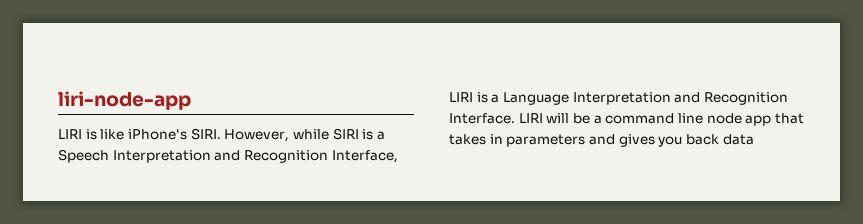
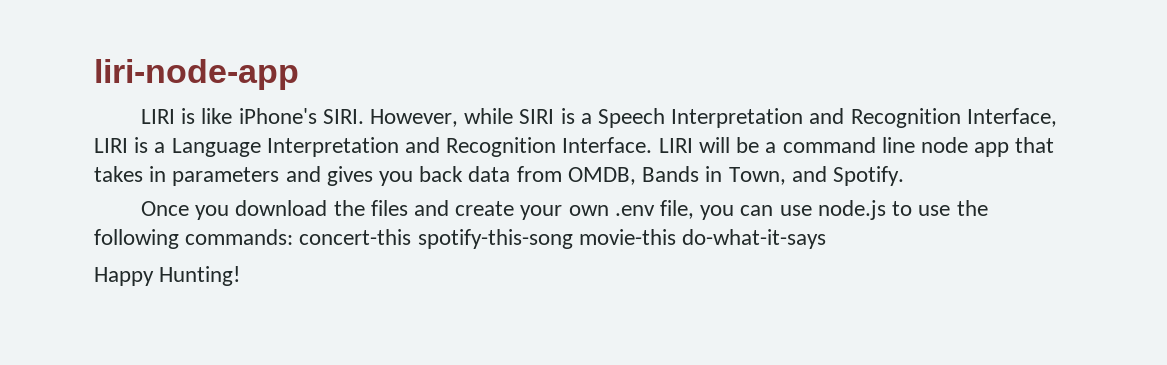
(754, 139) none -> [516,166,904,186] [140,200,988,220] [94,229,827,249] [94,266,241,286] from OMDB, Bands in Town, and Spotify. // Once you download the files and create your own .env file, you can use node.js to use the following commands: concert-this spotify-this-song movie-this do-what-it-says // Happy Hunting!

